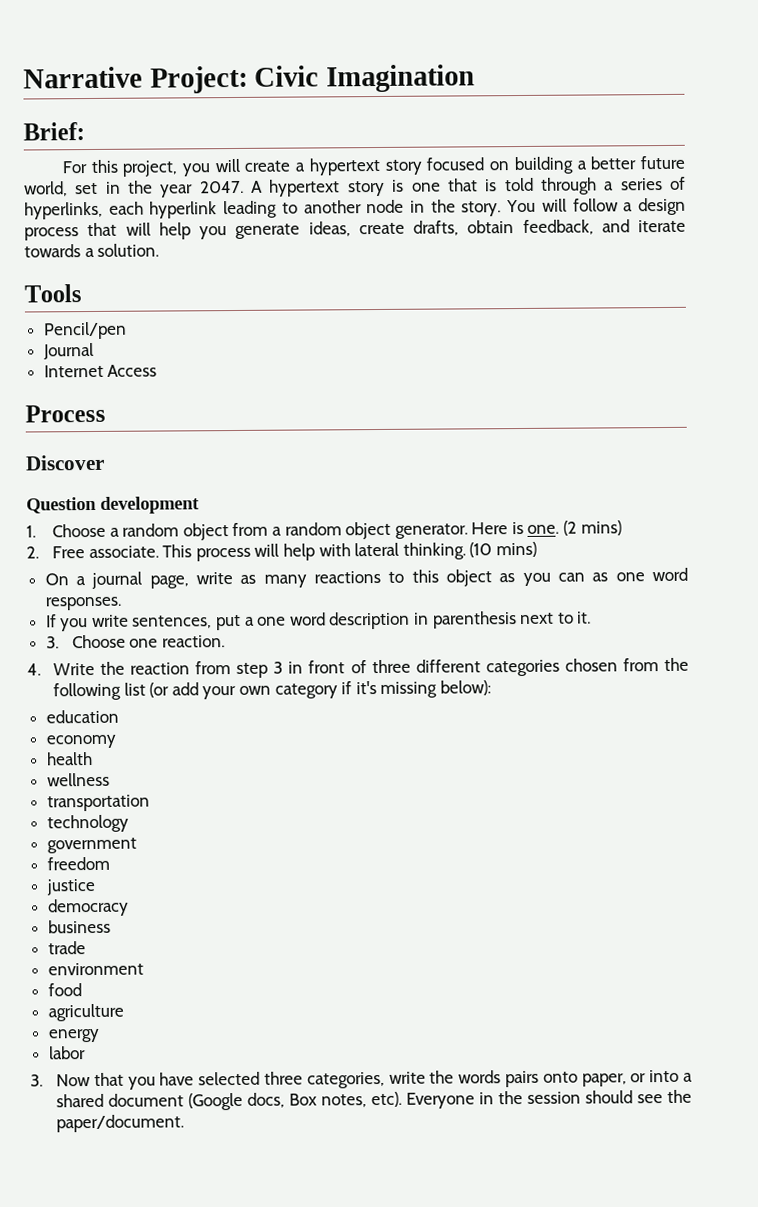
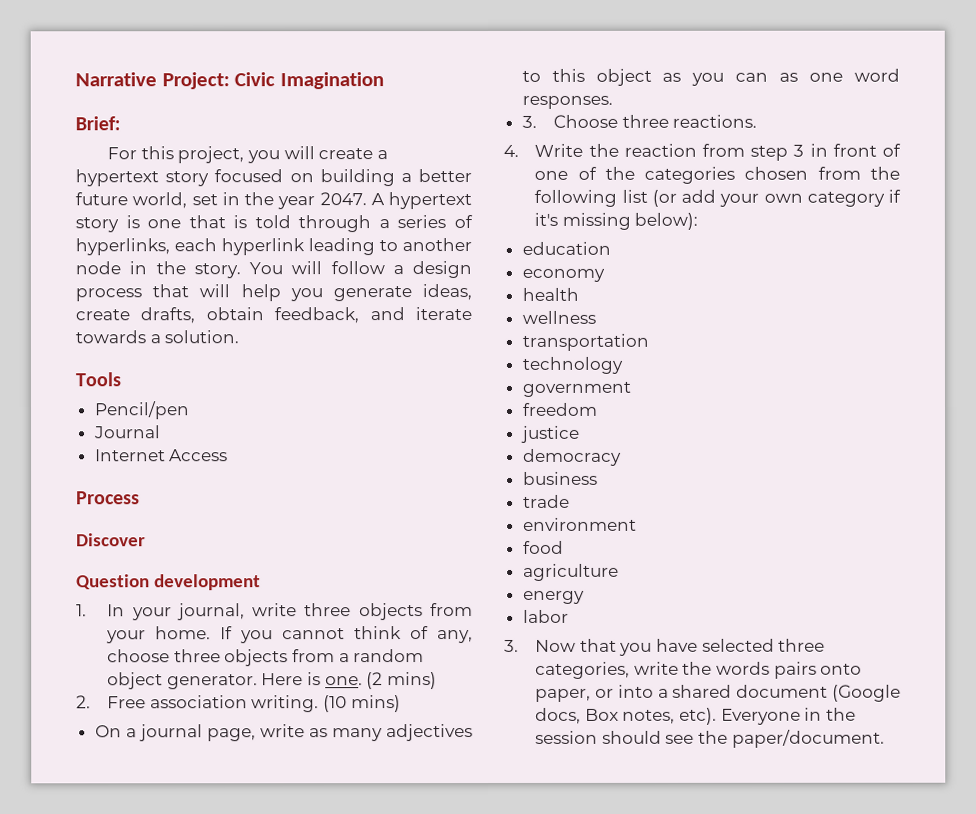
[51,523,229,541] Choose a random object -> [107,603,474,621] [106,626,474,644] [107,649,289,667] In your journal, write three objects from your home. If you cannot think of any, choose three objects
[88,542,466,562] associate. This process will help with lateral thinking. -> [149,695,320,713] association writing.
[314,570,382,584] reactions -> [386,724,474,742] adjectives
[45,611,592,632] // If you write sentences, put a one word description in parenthesis next to it. -> (613, 102) none
[129,635,225,648] one reaction. -> [621,114,758,128] three reactions.
[371,659,481,674] three different -> [534,166,635,180] one of the

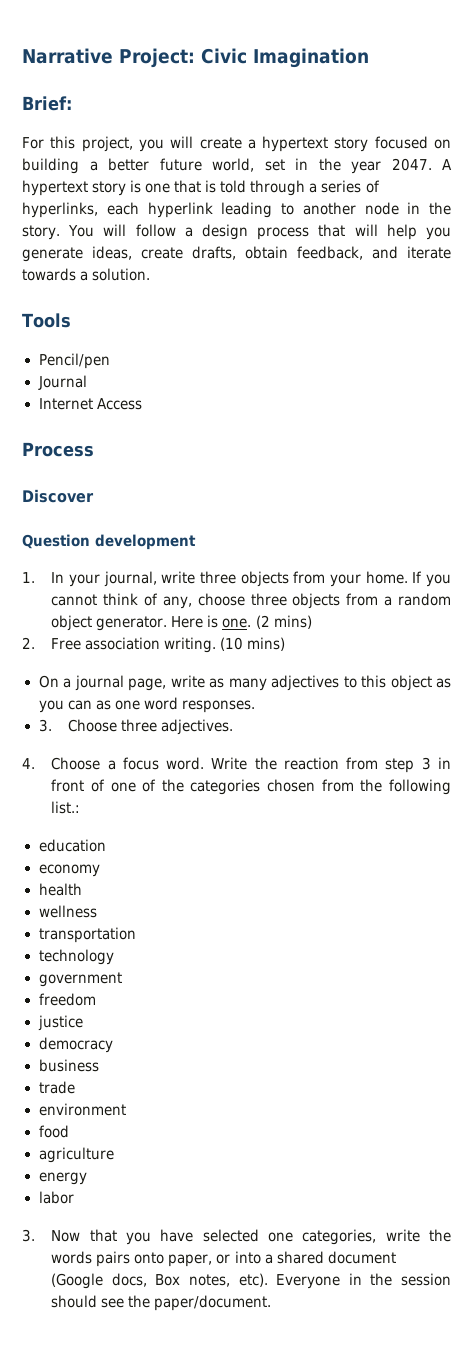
[672,114,758,128] reactions. -> [160,719,233,735] adjectives.
(519, 150) none -> [51,757,205,770] Choose a focus word.
[621,189,901,207] [534,212,699,230] list (or add your own category if it's missing below): -> [51,801,81,814] list.:
[778,638,826,652] three -> [267,1232,293,1242] one

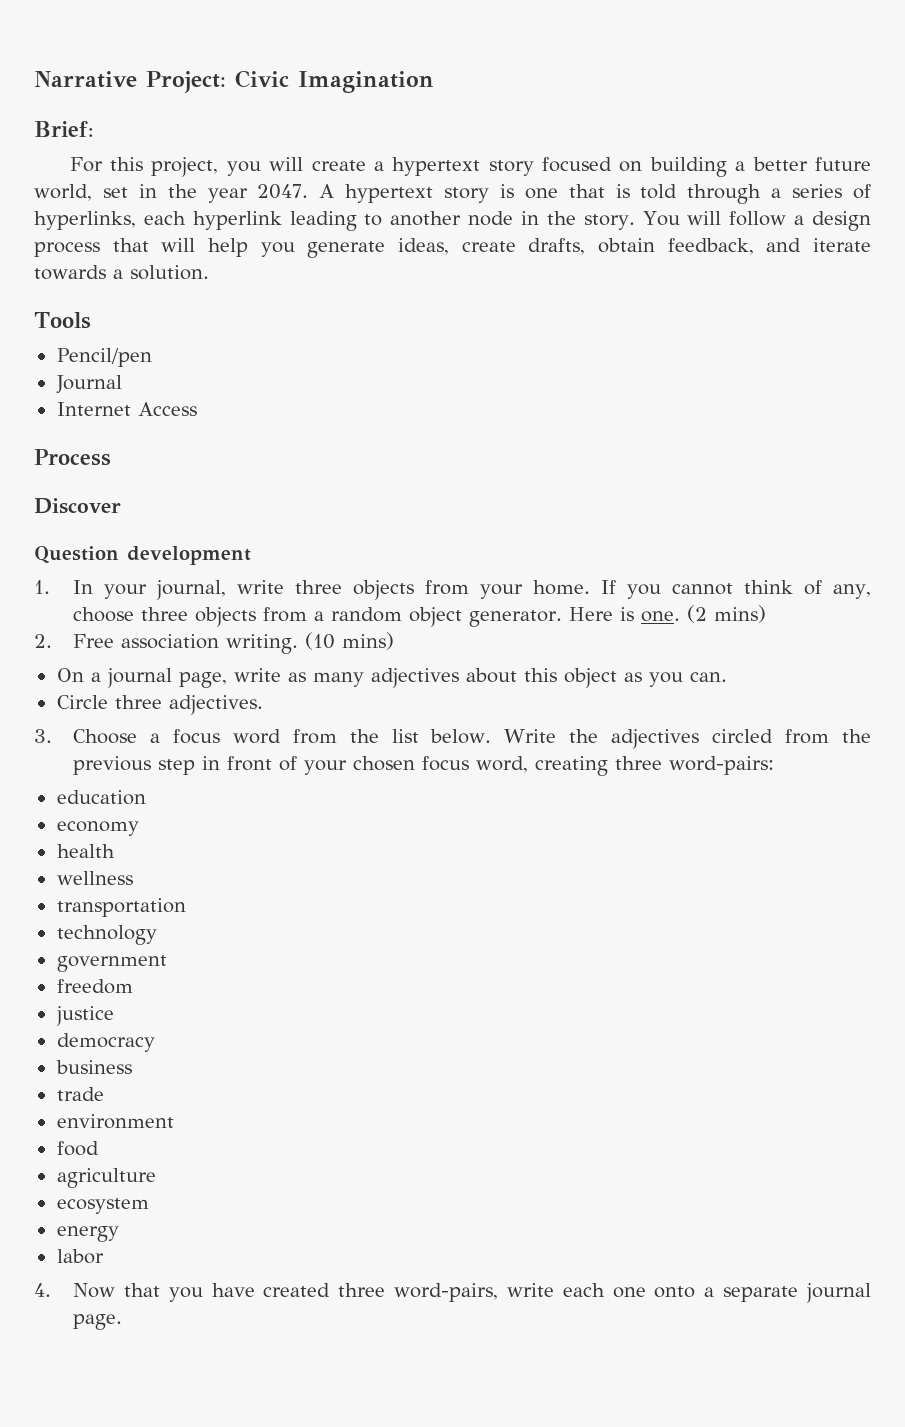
[343,676,357,688] to -> [465,668,517,683] about
[67,697,255,713] [38,719,117,732] can as one word responses. // 3. Choose -> [689,672,727,682] [56,695,108,709] can. // Circle
[22,758,35,769] 4. -> [34,729,52,743] 3.
[166,757,451,773] [51,779,451,795] [51,801,81,814] word. Write the reaction from step 3 in front of one of the categories chosen from the following list.: -> [232,729,872,749] [72,756,774,776] word from the list below. Write the adjectives circled from the previous step in front of your chosen focus word, creating three word-pairs:
(114, 1155) none -> [56,1198,149,1214] // ecosystem
[22,1229,35,1242] 3. -> [34,1283,51,1297] 4.
[202,1229,452,1245] [51,1251,396,1267] [51,1273,452,1289] [51,1295,272,1311] selected one categories, write the words pairs onto paper, or into a shared document (Google docs, Box notes, etc). Everyone in the session should see the paper/document. -> [263,1283,872,1303] [72,1314,122,1330] created three word-pairs, write each one onto a separate journal page.

